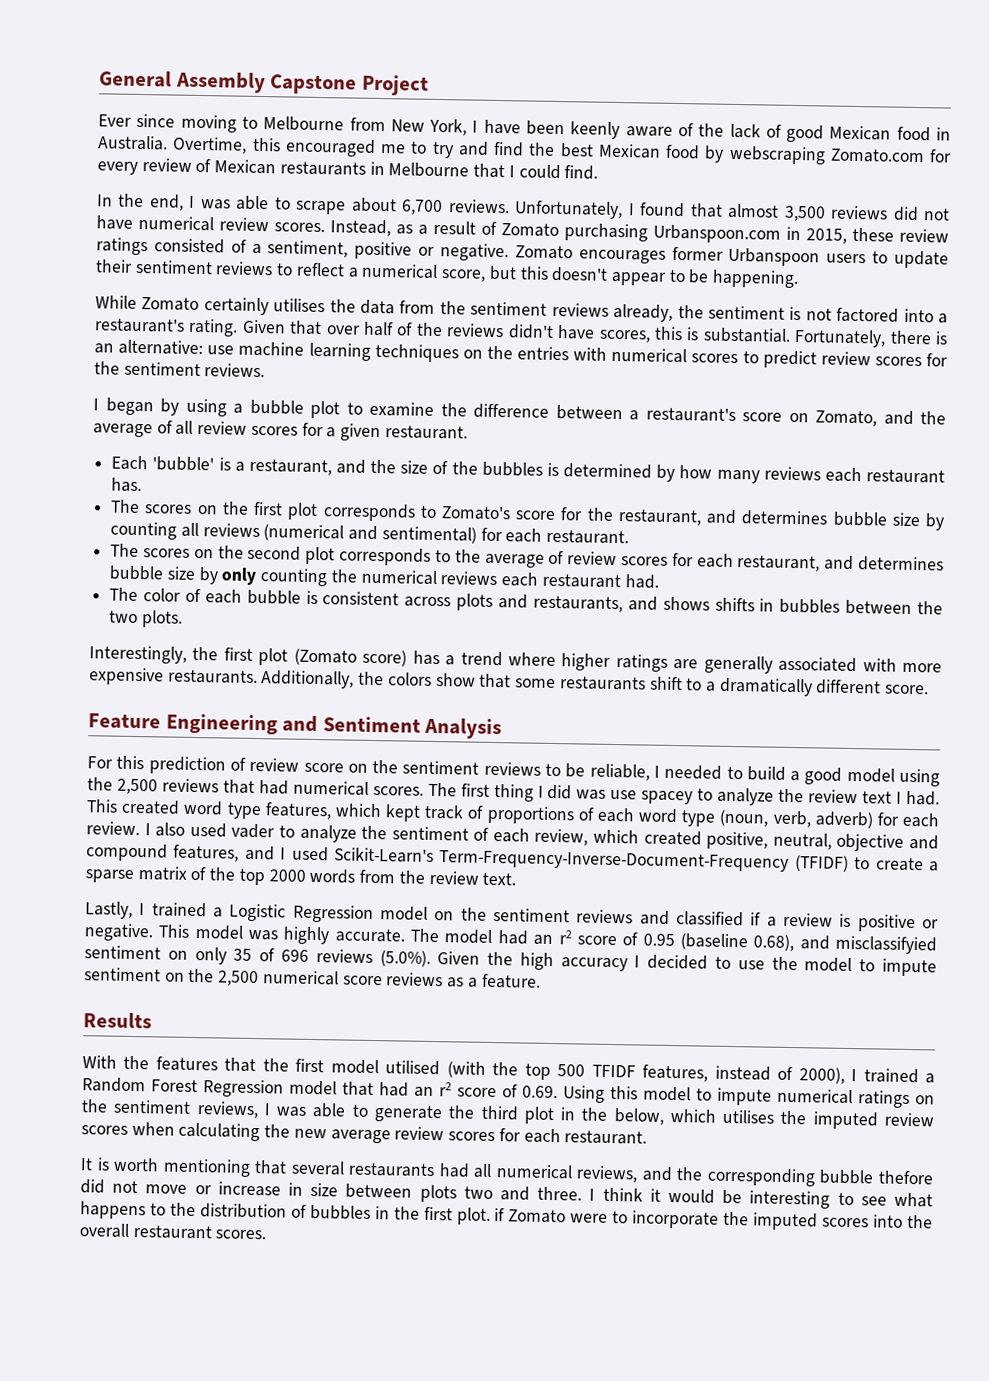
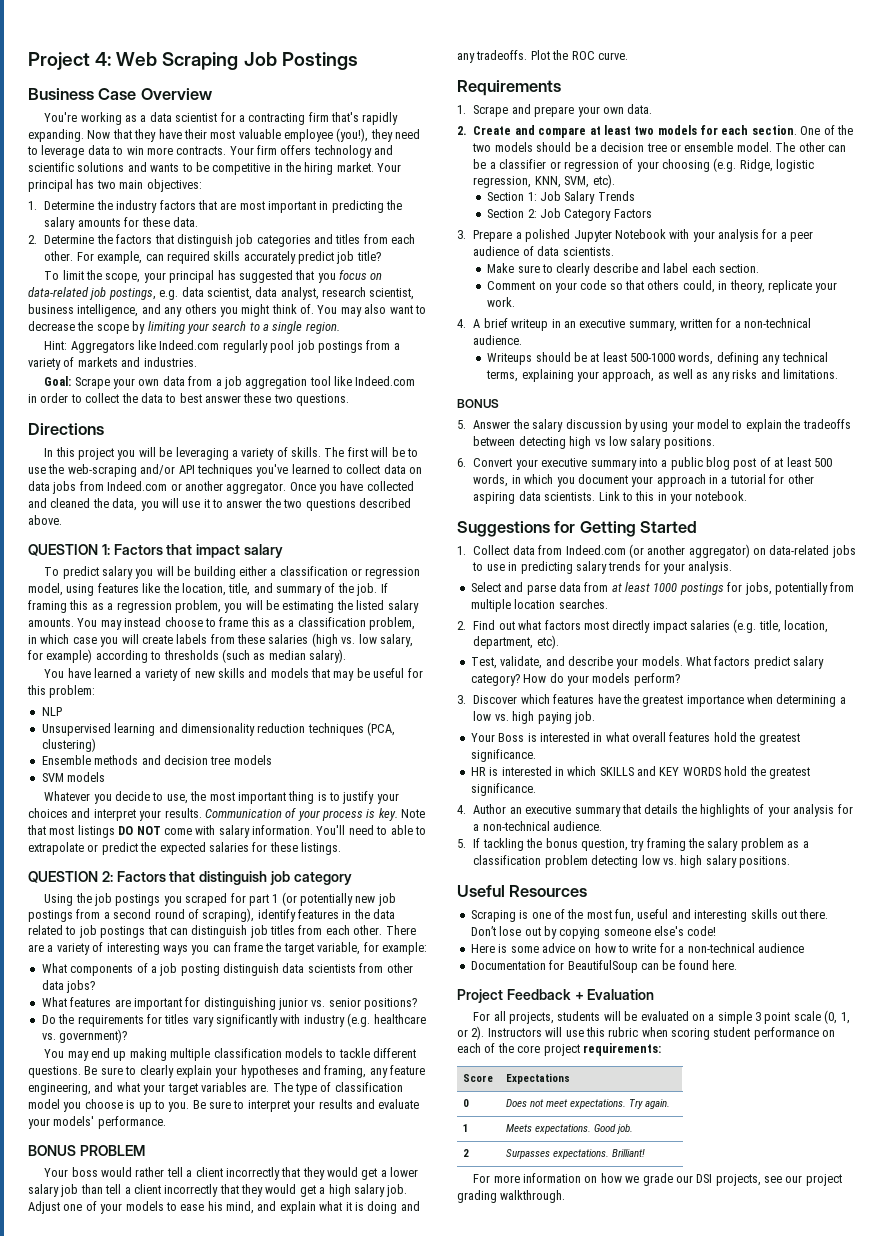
[99,70,429,96] [98,113,951,143] [98,135,952,165] [97,158,599,180] [97,193,951,222] [96,215,949,244] [96,237,949,269] [95,259,800,289] [95,295,948,324] [94,318,948,348] [94,339,948,369] [94,361,266,378] [93,397,946,427] [93,420,468,442] [111,455,946,484] [111,477,143,493] [110,499,946,531] [110,521,630,545] [110,543,944,572] [109,565,659,589] [109,587,944,615] [109,610,183,628] [89,645,942,674] [89,667,930,697] [88,713,503,740] [87,755,940,787] [87,777,941,806] [86,799,940,829] [86,821,939,852] [86,843,939,872] [85,866,517,886] [85,901,940,933] [84,923,938,955] [84,945,937,977] [84,967,541,989] [83,1012,152,1029] [82,1055,936,1084] [82,1077,935,1109] [81,1099,935,1130] [81,1121,648,1145] [80,1157,934,1187] [80,1179,934,1209] [80,1201,933,1231] [79,1223,267,1240] General Assembly Capstone Project // Ever since moving to Melbourne from New York, I have been keenly aware of the lack of good Mexican food in Australia. Overtime, this encouraged me to try and find the best Mexican food by webscraping Zomato.com for every review of Mexican restaurants in Melbourne that I could find. // In the end, I was able to scrape about 6,700 reviews. Unfortunately, I found that almost 3,500 reviews did not have numerical review scores. Instead, as a result of Zomato purchasing Urbanspoon.com in 2015, these review ratings consisted of a sentiment, positive or negative. Zomato encourages former Urbanspoon users to update their sentiment reviews to reflect a numerical score, but this doesn't appear to be happening. // While Zomato certainly utilises the data from the sentiment reviews already, the sentiment is not factored into a restaurant's rating. Given that over half of the reviews didn't have scores, this is substantial. Fortunately, there is an alternative: use machine learning techniques on the entries with numerical scores to predict review scores for the sentiment reviews. // I began by using a bubble plot to examine the difference between a restaurant's score on Zomato, and the average of all review scores for a given restaurant. // Each 'bubble' is a restaurant, and the size of the bubbles is determined by how many reviews each restaurant has. // The scores on the first plot corresponds to Zomato's score for the restaurant, and determines bubble size by counting all reviews (numerical and sentimental) for each restaurant. // The scores on the second plot corresponds to the average of review scores for each restaurant, and determines bubble size by only counting the numerical reviews each restaurant had. // The color of each bubble is consistent across plots and restaurants, and shows shifts in bubbles between the two plots. // Interestingly, the first plot (Zomato score) has a trend where higher ratings are generally associated with more expensive restaurants. Additionally, the colors show that some restaurants shift to a dramatically different score. // Feature Engineering and Sentiment Analysis // For this prediction of review score on the sentiment reviews to be reliable, I needed to build a good model using the 2,500 reviews that had numerical scores. The first thing I did was use spacey to analyze the review text I had. This created word type features, which kept track of proportions of each word type (noun, verb, adverb) for each review. I also used vader to analyze the sentiment of each review, which created positive, neutral, objective and compound features, and I used Scikit-Learn's Term-Frequency-Inverse-Document-Frequency (TFIDF) to create a sparse matrix of the top 2000 words from the review text. // Lastly, I trained a Logistic Regression model on the sentiment reviews and classified if a review is positive or negative. This model was highly accurate. The model had an r2 score of 0.95 (baseline 0.68), and misclassifyied sentiment on only 35 of 696 reviews (5.0%). Given the high accuracy I decided to use the model to impute sentiment on the 2,500 numerical score reviews as a feature. // Results // With the features that the first model utilised (with the top 500 TFIDF features, instead of 2000), I trained a Random Forest Regression model that had an r2 score of 0.69. Using this model to impute numerical ratings on the sentiment reviews, I was able to generate the third plot in the below, which utilises the imputed review scores when calculating the new average review scores for each restaurant. // It is worth mentioning that several restaurants had all numerical reviews, and the corresponding bubble thefore did not move or increase in size between plots two and three. I think it would be interesting to see what happens to the distribution of bubbles in the first plot. if Zomato were to incorporate the imputed scores into the overall restaurant scores. -> [28,52,358,70] [28,88,212,100] [44,112,399,125] [28,128,421,142] [27,145,394,158] [28,162,402,175] [28,179,202,192] [28,200,403,213] [44,217,198,230] [28,234,416,247] [44,251,381,264] [44,270,383,283] [28,287,415,300] [28,304,426,317] [28,321,340,334] [44,340,400,353] [28,357,197,370] [44,376,416,389] [28,393,350,406] [28,423,104,435] [44,447,418,460] [28,464,423,477] [28,481,414,494] [28,498,411,511] [28,515,62,525] [28,544,283,558] [44,566,421,579] [28,583,388,596] [28,600,419,613] [28,617,416,630] [28,633,413,647] [28,649,346,663] [44,668,423,681] [27,685,96,698] [41,707,62,716] [41,722,395,736] [41,738,96,752] [41,755,272,765] [41,772,106,782] [44,791,399,804] [28,808,426,821] [27,825,426,838] [28,842,341,855] [28,871,352,885] [44,892,396,906] [28,908,396,922] [28,925,416,938] [28,942,427,955] [41,963,413,976] [41,980,96,993] [41,997,418,1010] [41,1013,426,1027] [41,1029,128,1043] [44,1048,417,1061] [28,1065,426,1078] [28,1082,403,1095] [28,1099,420,1112] [28,1116,166,1129] [28,1145,145,1156] [44,1167,419,1180] [28,1184,408,1197] [28,1201,420,1214] [457,50,628,63] [457,80,561,96] [457,104,653,117] [457,125,853,138] [472,142,846,152] [473,158,815,172] [473,174,615,188] [487,191,635,204] [487,208,652,221] [457,229,814,242] [473,246,614,256] [487,263,760,276] [487,280,838,293] [487,297,516,307] [457,318,812,331] [473,335,523,345] [487,352,828,365] [486,369,838,382] [457,399,499,408] [457,419,851,432] [473,436,715,449] [457,457,832,470] [473,474,814,487] [473,491,748,504] [457,521,698,537] [457,544,856,558] [472,561,733,574] [470,582,855,595] [470,599,608,612] [457,619,829,633] [473,635,559,649] [470,656,825,669] [470,673,680,686] [457,694,846,707] [473,711,595,724] [470,732,800,745] [470,749,536,762] [470,766,810,779] [470,783,536,796] [457,804,853,817] [473,821,603,831] [457,838,809,851] [473,855,791,868] [457,885,588,897] [470,909,829,922] [470,926,717,939] [470,943,804,953] [470,960,737,973] [457,989,655,1003] [473,1010,850,1024] [457,1026,836,1040] [457,1043,661,1056] [463,1074,494,1082] [506,1073,571,1084] [463,1099,470,1107] [506,1099,671,1109] [463,1124,470,1132] [506,1124,634,1134] [463,1149,470,1157] [506,1149,646,1159] [473,1173,842,1186] [457,1190,566,1203] Project 4: Web Scraping Job Postings // Business Case Overview // You're working as a data scientist for a contracting firm that's rapidly expanding. Now that they have their most valuable employee (you!), they need to leverage data to win more contracts. Your firm offers technology and scientific solutions and wants to be competitive in the hiring market. Your principal has two main objectives: // 1. Determine the industry factors that are most important in predicting the salary amounts for these data. // 2. Determine the factors that distinguish job categories and titles from each other. For example, can required skills accurately predict job title? // To limit the scope, your principal has suggested that you focus on data-related job postings, e.g. data scientist, data analyst, research scientist, business intelligence, and any others you might think of. You may also want to decrease the scope by limiting your search to a single region. // Hint: Aggregators like Indeed.com regularly pool job postings from a variety of markets and industries. // Goal: Scrape your own data from a job aggregation tool like Indeed.com in order to collect the data to best answer these two questions. // Directions // In this project you will be leveraging a variety of skills. The first will be to use the web-scraping and/or API techniques you've learned to collect data on data jobs from Indeed.com or another aggregator. Once you have collected and cleaned the data, you will use it to answer the two questions described above. // QUESTION 1: Factors that impact salary // To predict salary you will be building either a classification or regression model, using features like the location, title, and summary of the job. If framing this as a regression problem, you will be estimating the listed salary amounts. You may instead choose to frame this as a classification problem, in which case you will create labels from these salaries (high vs. low salary, for example) according to thresholds (such as median salary). // You have learned a variety of new skills and models that may be useful for this problem: // NLP // Unsupervised learning and dimensionality reduction techniques (PCA, clustering) // Ensemble methods and decision tree models // SVM models // Whatever you decide to use, the most important thing is to justify your choices and interpret your results. Communication of your process is key. Note that most listings DO NOT come with salary information. You'll need to able to extrapolate or predict the expected salaries for these listings. // QUESTION 2: Factors that distinguish job category // Using the job postings you scraped for part 1 (or potentially new job postings from a second round of scraping), identify features in the data related to job postings that can distinguish job titles from each other. There are a variety of interesting ways you can frame the target variable, for example: // What components of a job posting distinguish data scientists from other data jobs? // What features are important for distinguishing junior vs. senior positions? // Do the requirements for titles vary significantly with industry (e.g. healthcare vs. government)? // You may end up making multiple classification models to tackle different questions. Be sure to clearly explain your hypotheses and framing, any feature engineering, and what your target variables are. The type of classification model you choose is up to you. Be sure to interpret your results and evaluate your models' performance. // BONUS PROBLEM // Your boss would rather tell a client incorrectly that they would get a lower salary job than tell a client incorrectly that they would get a high salary job. Adjust one of your models to ease his mind, and explain what it is doing and any tradeoffs. Plot the ROC curve. // Requirements // 1. Scrape and prepare your own data. // 2. Create and compare at least two models for each section. One of the two models should be a decision tree or ensemble model. The other can be a classifier or regression of your choosing (e.g. Ridge, logistic regression, KNN, SVM, etc). // Section 1: Job Salary Trends // Section 2: Job Category Factors // 3. Prepare a polished Jupyter Notebook with your analysis for a peer audience of data scientists. // Make sure to clearly describe and label each section. // Comment on your code so that others could, in theory, replicate your work. // 4. A brief writeup in an executive summary, written for a non-technical audience. // Writeups should be at least 500-1000 words, defining any technical terms, explaining your approach, as well as any risks and limitations. // BONUS // 5. Answer the salary discussion by using your model to explain the tradeoffs between detecting high vs low salary positions. // 6. Convert your executive summary into a public blog post of at least 500 words, in which you document your approach in a tutorial for other aspiring data scientists. Link to this in your notebook. // Suggestions for Getting Started // 1. Collect data from Indeed.com (or another aggregator) on data-related jobs to use in predicting salary trends for your analysis. // Select and parse data from at least 1000 postings for jobs, potentially from multiple location searches. // 2. Find out what factors most directly impact salaries (e.g. title, location, department, etc). // Test, validate, and describe your models. What factors predict salary category? How do your models perform? // 3. Discover which features have the greatest importance when determining a low vs. high paying job. // Your Boss is interested in what overall features hold the greatest significance. // HR is interested in which SKILLS and KEY WORDS hold the greatest significance. // 4. Author an executive summary that details the highlights of your analysis for a non-technical audience. // 5. If tackling the bonus question, try framing the salary problem as a classification problem detecting low vs. high salary positions. // Useful Resources // Scraping is one of the most fun, useful and interesting skills out there. Don’t lose out by copying someone else's code! // Here is some advice on how to write for a non-technical audience // Documentation for BeautifulSoup can be found here. // Project Feedback + Evaluation // For all projects, students will be evaluated on a simple 3 point scale (0, 1, or 2). Instructors will use this rubric when scoring student performance on each of the core project requirements: // Score | Expectations // 0 | Does not meet expectations. Try again. // 1 | Meets expectations. Good job. // 2 | Surpasses expectations. Brilliant! // For more information on how we grade our DSI projects, see our project grading walkthrough.

